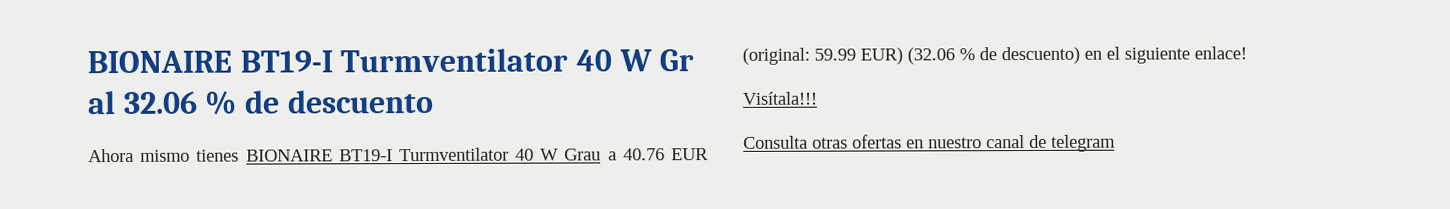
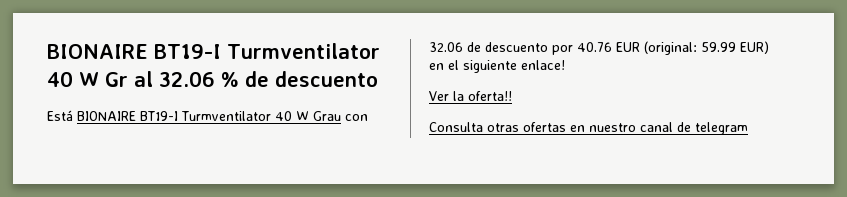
[88,148,240,163] Ahora mismo tienes -> [47,110,73,121] Está
[607,151,617,161] a -> [345,114,368,121] [429,42,573,55] con 32.06 de descuento por
[907,46,1080,65] (32.06 % de descuento) -> (769, 47) none
[742,91,818,105] Visítala!!! -> [429,91,512,101] Ver la oferta!!

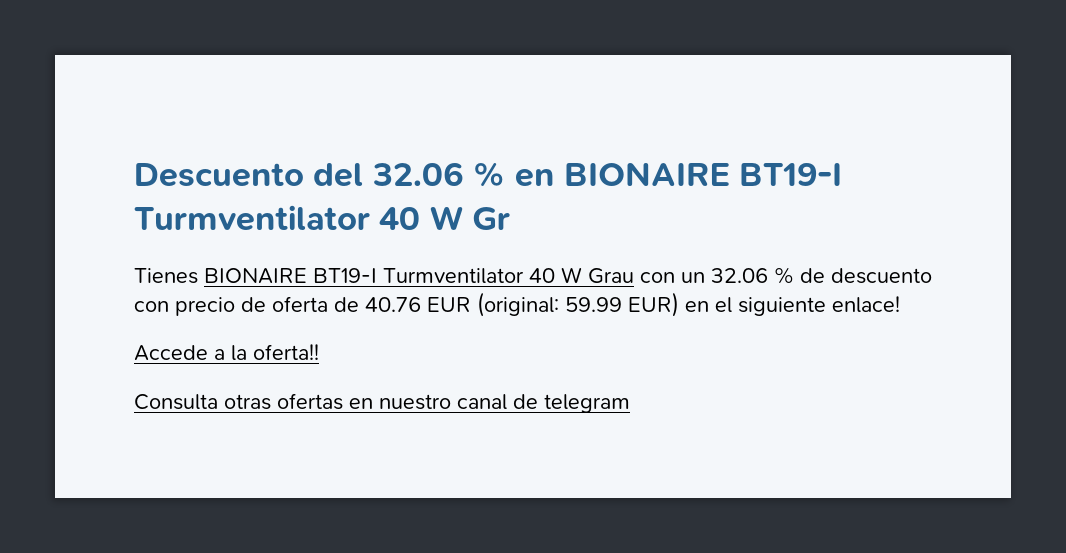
(47, 51) none -> [134,162,555,187] Descuento del 32.06 % en
[134,71,378,87] [47,110,73,121] al 32.06 % de descuento // Está -> [134,268,198,284] // Tienes
[429,42,573,55] 32.06 de descuento por -> [681,267,932,284] [134,296,359,316] un 32.06 % de descuento con precio de oferta de
[429,91,449,101] Ver -> [134,345,225,361] Accede a

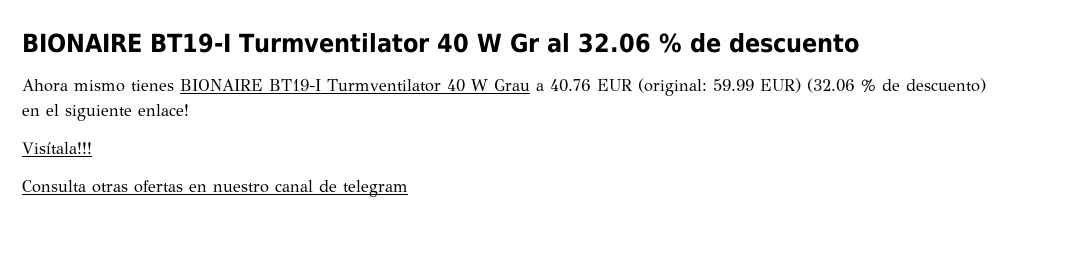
[134,162,555,187] Descuento del 32.06 % en -> (22, 43) none
[134,268,198,284] // Tienes -> [546,33,859,53] [22,79,174,92] al 32.06 % de descuento // Ahora mismo tienes
[640,267,932,284] [134,296,359,316] con un 32.06 % de descuento con precio de oferta de -> [535,83,544,91] a
(679, 304) none -> [806,78,986,93] (32.06 % de descuento)
[134,344,319,361] Accede a la oferta!! -> [22,142,92,154] Visítala!!!

